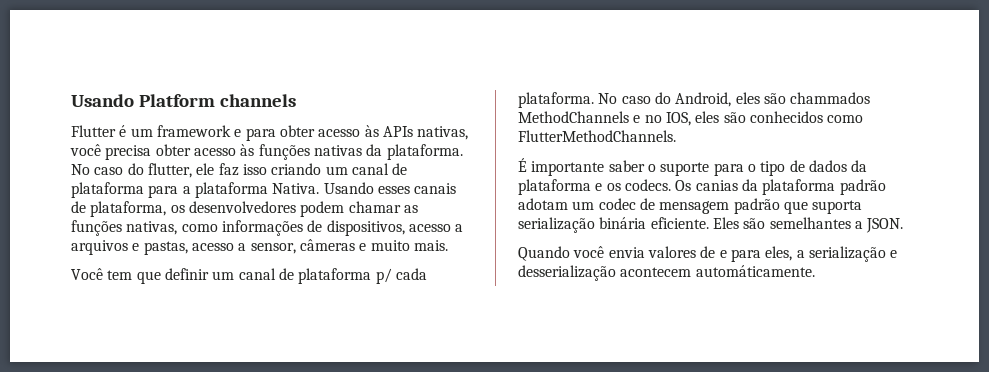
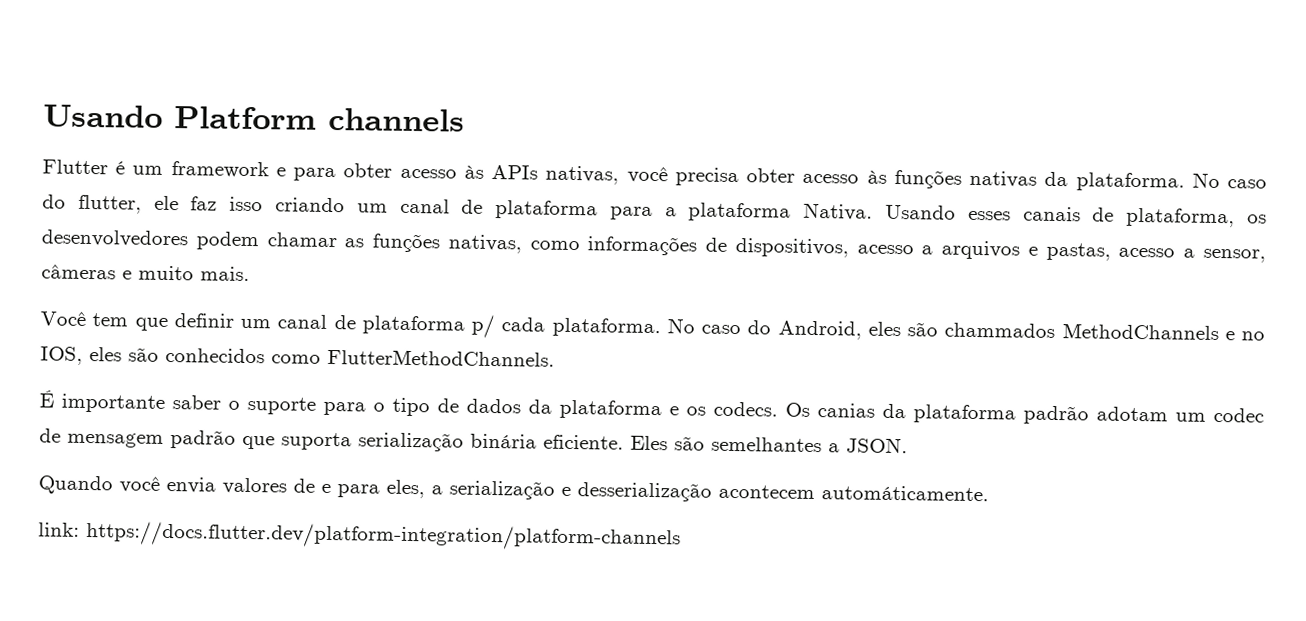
(815, 271) none -> [38,520,681,552] // link: https://docs.flutter.dev/platform-integration/platform-channels

